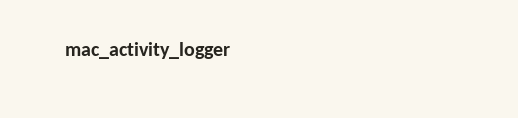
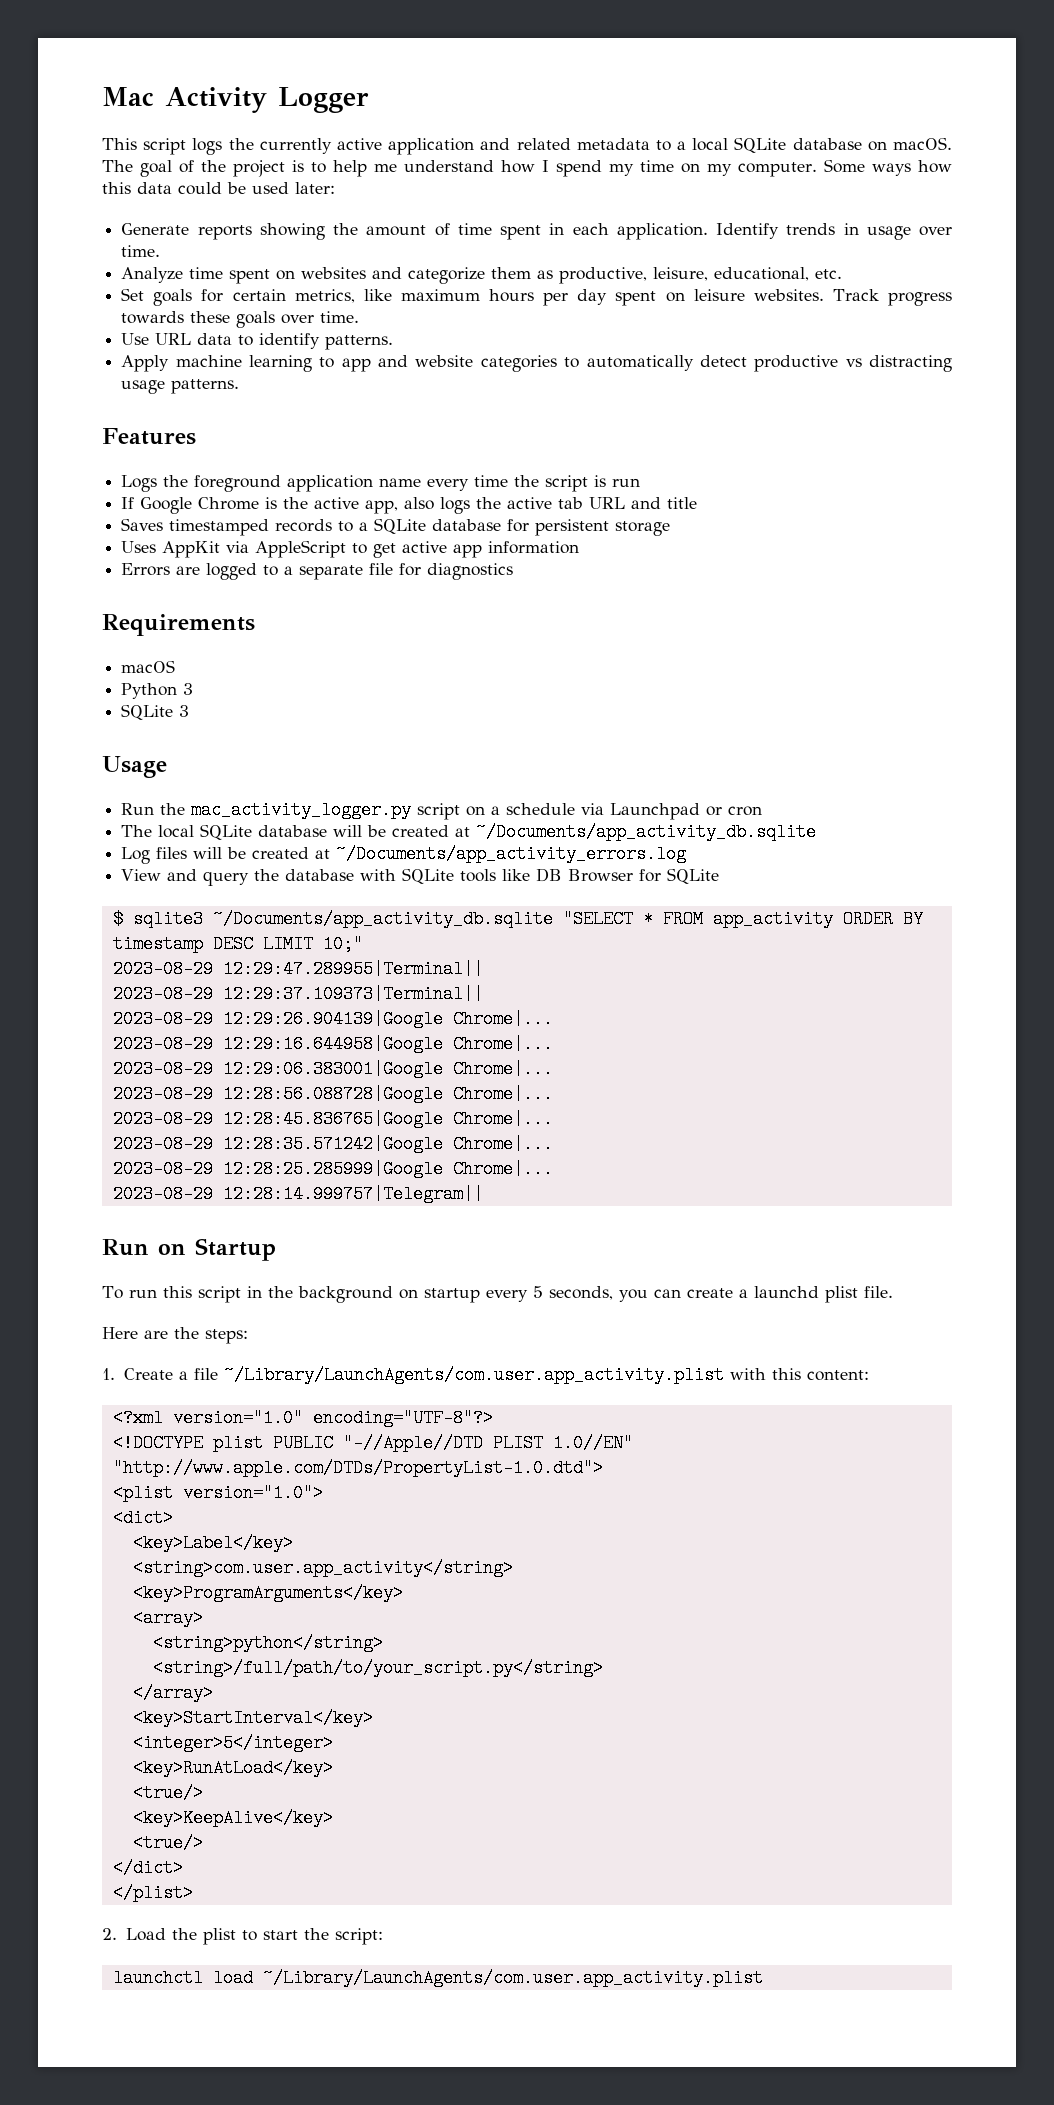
[65,42,230,59] mac_activity_logger -> [102,87,369,113] [102,137,952,155] [102,159,953,177] [102,182,335,195] [121,223,952,240] [121,245,161,257] [121,267,843,284] [121,288,952,306] [121,311,360,328] [121,333,394,350] [121,355,953,372] [121,379,240,394] [102,428,196,445] [121,475,641,492] [121,497,698,514] [121,518,671,536] [121,540,580,558] [121,563,514,580] [102,614,255,636] [121,660,176,673] [121,683,194,699] [121,704,190,720] [102,756,167,778] [121,801,763,820] [121,823,817,841] [121,845,687,864] [121,868,720,886] [112,910,923,928] [112,935,363,953] [112,960,483,978] [112,985,483,1003] [112,1010,553,1028] [112,1035,553,1053] [112,1060,553,1078] [112,1085,553,1103] [112,1110,553,1128] [112,1135,553,1153] [112,1160,553,1178] [112,1185,483,1203] [102,1238,276,1261] [102,1286,893,1303] [102,1327,248,1344] [102,1366,869,1384] [112,1409,493,1427] [112,1434,633,1452] [112,1459,603,1477] [112,1484,323,1502] [112,1509,173,1527] [132,1534,293,1552] [132,1559,513,1577] [132,1584,403,1602] [132,1609,203,1627] [152,1634,383,1652] [152,1659,603,1677] [132,1684,213,1702] [132,1709,373,1727] [132,1734,333,1752] [132,1759,333,1777] [132,1784,203,1802] [132,1809,333,1827] [132,1834,203,1852] [112,1859,183,1877] [112,1884,193,1902] [102,1928,383,1945] [112,1969,763,1987] Mac Activity Logger // This script logs the currently active application and related metadata to a local SQLite database on macOS. The goal of the project is to help me understand how I spend my time on my computer. Some ways how this data could be used later: // Generate reports showing the amount of time spent in each application. Identify trends in usage over time. // Analyze time spent on websites and categorize them as productive, leisure, educational, etc. // Set goals for certain metrics, like maximum hours per day spent on leisure websites. Track progress towards these goals over time. // Use URL data to identify patterns. // Apply machine learning to app and website categories to automatically detect productive vs distracting usage patterns. // Features // Logs the foreground application name every time the script is run // If Google Chrome is the active app, also logs the active tab URL and title // Saves timestamped records to a SQLite database for persistent storage // Uses AppKit via AppleScript to get active app information // Errors are logged to a separate file for diagnostics // Requirements // macOS // Python 3 // SQLite 3 // Usage // Run the mac_activity_logger.py script on a schedule via Launchpad or cron // The local SQLite database will be created at ~/Documents/app_activity_db.sqlite // Log files will be created at ~/Documents/app_activity_errors.log // View and query the database with SQLite tools like DB Browser for SQLite // $ sqlite3 ~/Documents/app_activity_db.sqlite "SELECT * FROM app_activity ORDER BY timestamp DESC LIMIT 10;" // 2023-08-29 12:29:47.289955|Terminal|| // 2023-08-29 12:29:37.109373|Terminal|| // 2023-08-29 12:29:26.904139|Google Chrome|... // 2023-08-29 12:29:16.644958|Google Chrome|... // 2023-08-29 12:29:06.383001|Google Chrome|... // 2023-08-29 12:28:56.088728|Google Chrome|... // 2023-08-29 12:28:45.836765|Google Chrome|... // 2023-08-29 12:28:35.571242|Google Chrome|... // 2023-08-29 12:28:25.285999|Google Chrome|... // 2023-08-29 12:28:14.999757|Telegram|| // Run on Startup // To run this script in the background on startup every 5 seconds, you can create a launchd plist file. // Here are the steps: // 1. Create a file ~/Library/LaunchAgents/com.user.app_activity.plist with this content: // <?xml version="1.0" encoding="UTF-8"?> // <!DOCTYPE plist PUBLIC "-//Apple//DTD PLIST 1.0//EN" "http://www.apple.com/DTDs/PropertyList-1.0.dtd"> // <plist version="1.0"> // <dict> // <key>Label</key> // <string>com.user.app_activity</string> // <key>ProgramArguments</key> // <array> // <string>python</string> // <string>/full/path/to/your_script.py</string> // </array> // <key>StartInterval</key> // <integer>5</integer> // <key>RunAtLoad</key> // <true/> // <key>KeepAlive</key> // <true/> // </dict> // </plist> // 2. Load the plist to start the script: // launchctl load ~/Library/LaunchAgents/com.user.app_activity.plist

